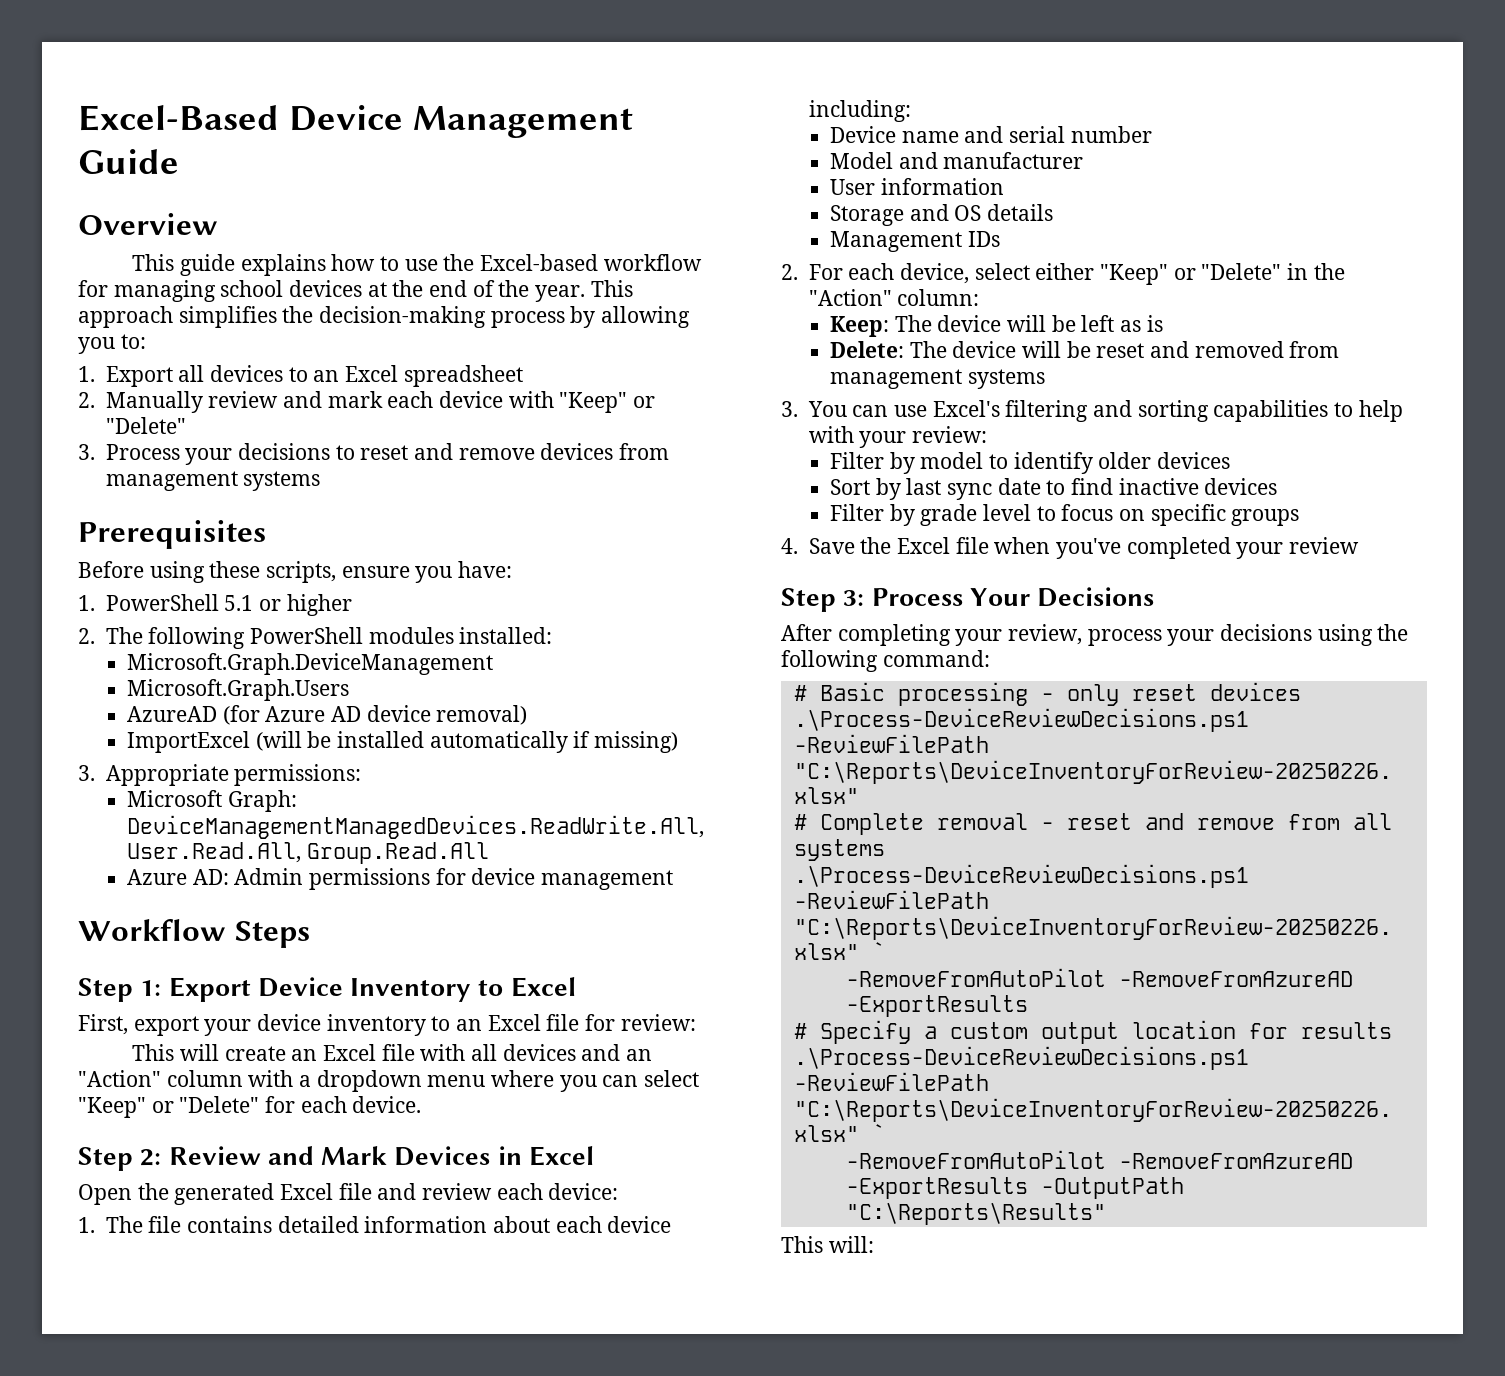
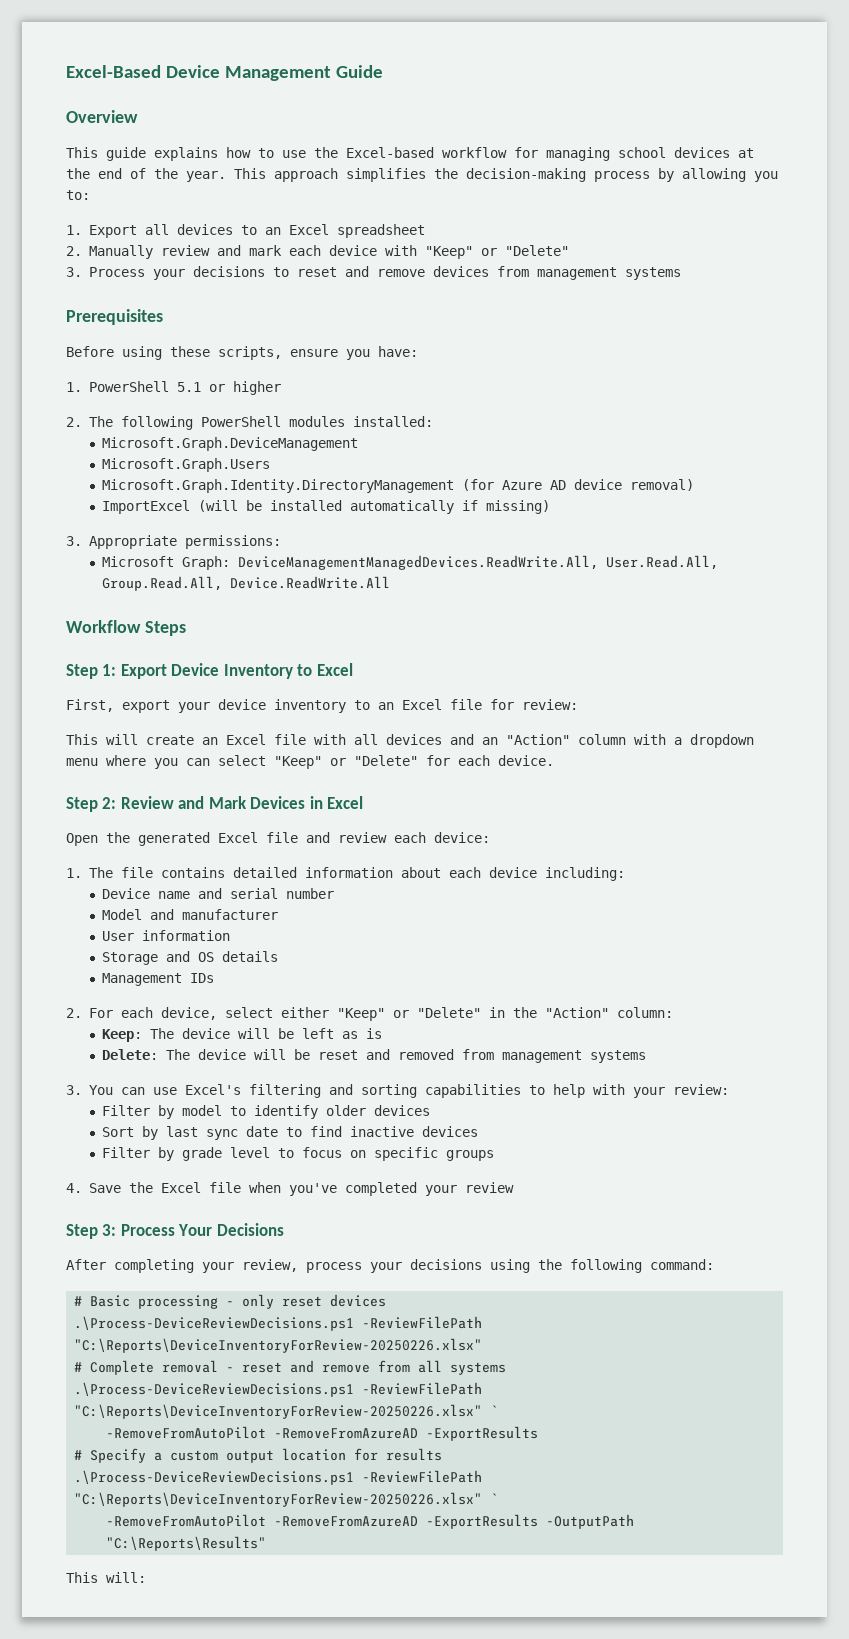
[126,706,217,722] AzureAD -> [101,479,454,493] Microsoft.Graph.Identity.DirectoryManagement
[306,842,489,864] [126,868,673,890] Group.Read.All // Azure AD: Admin permissions for device management -> [101,576,390,591] Group.Read.All, Device.ReadWrite.All

